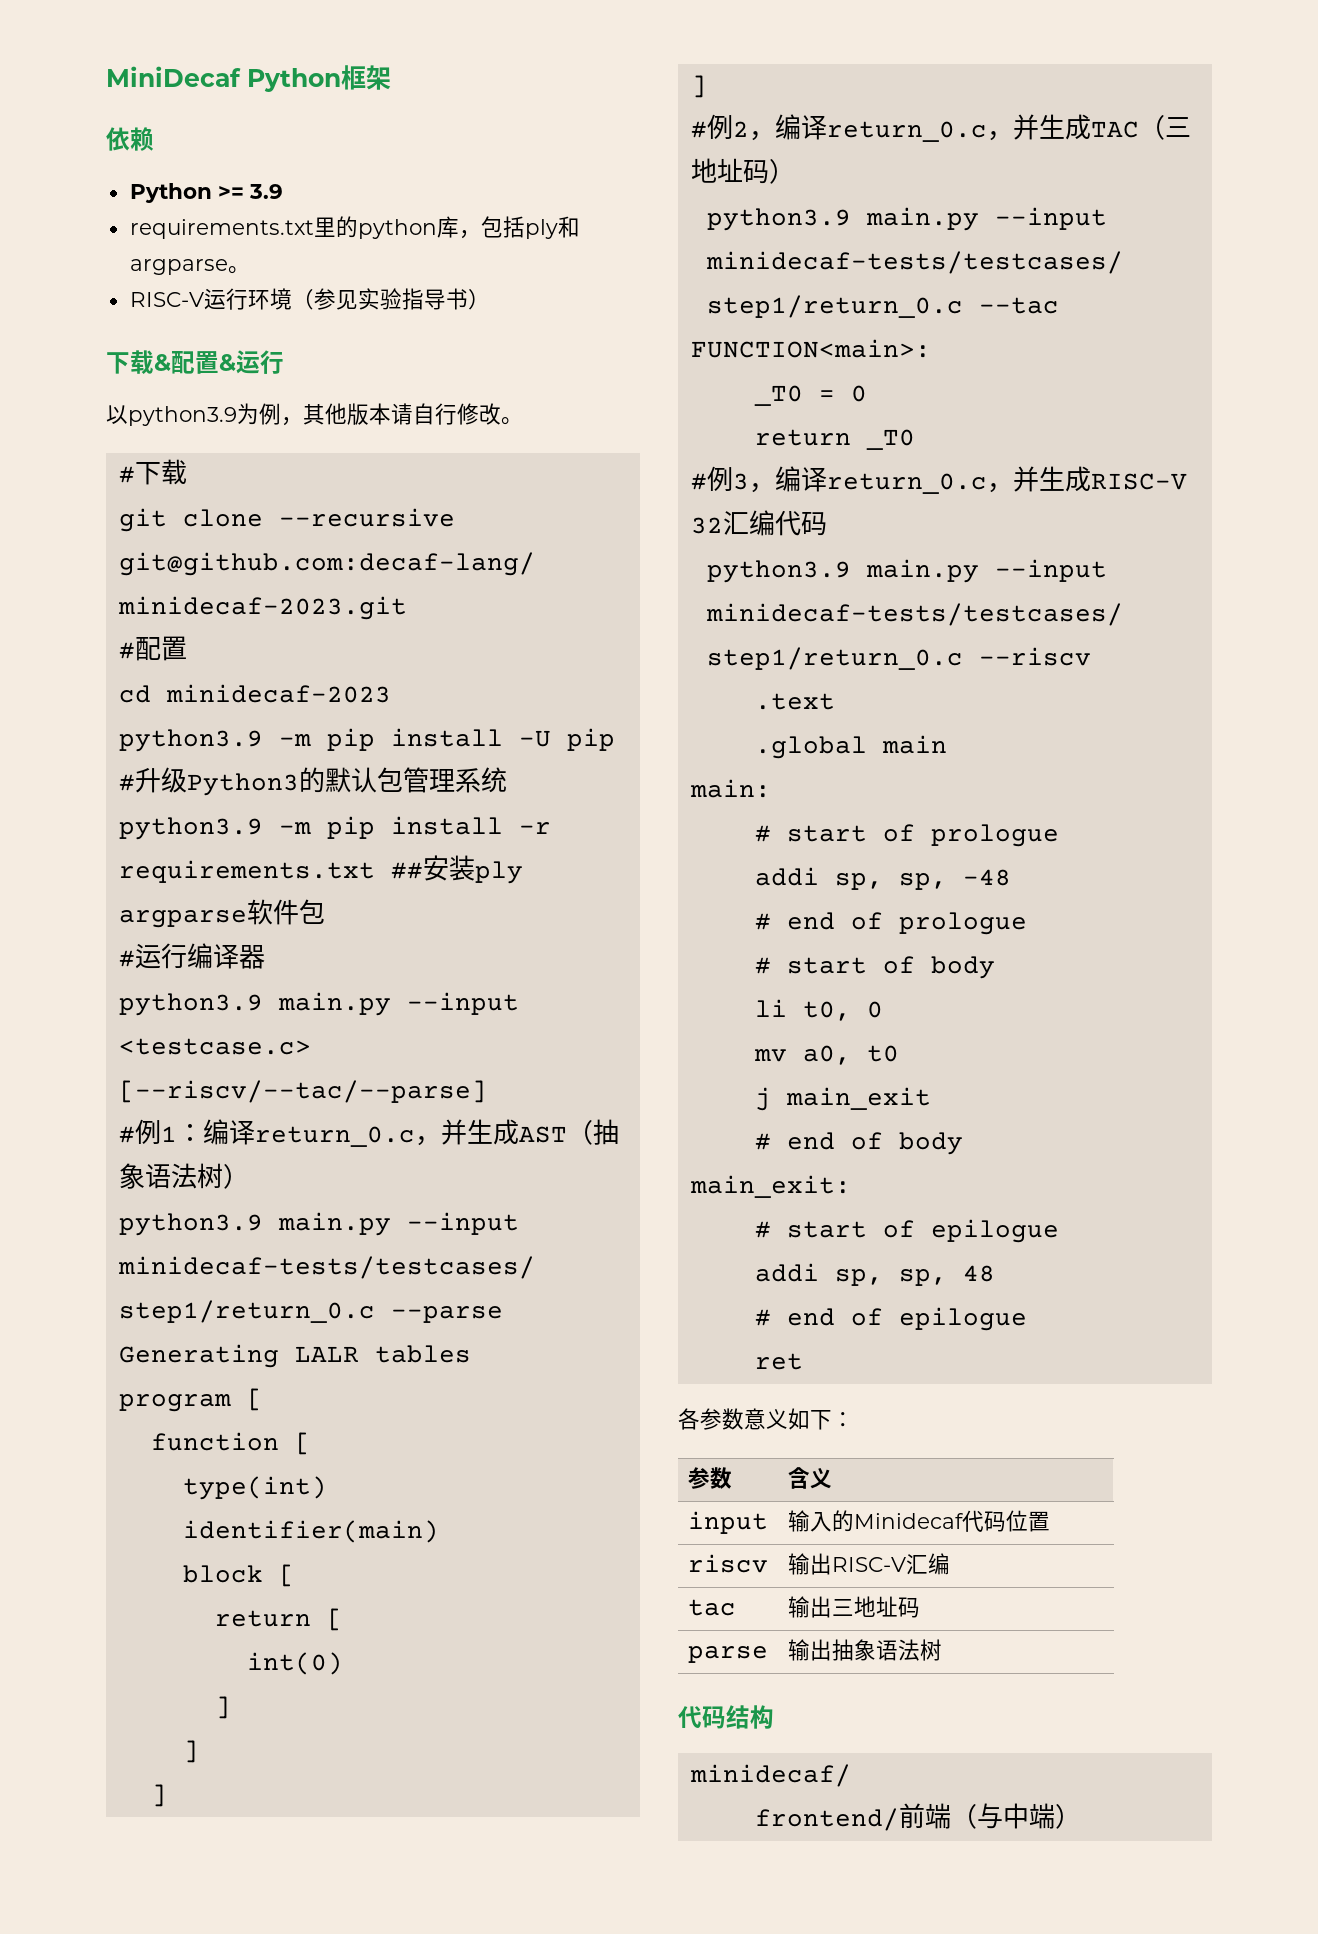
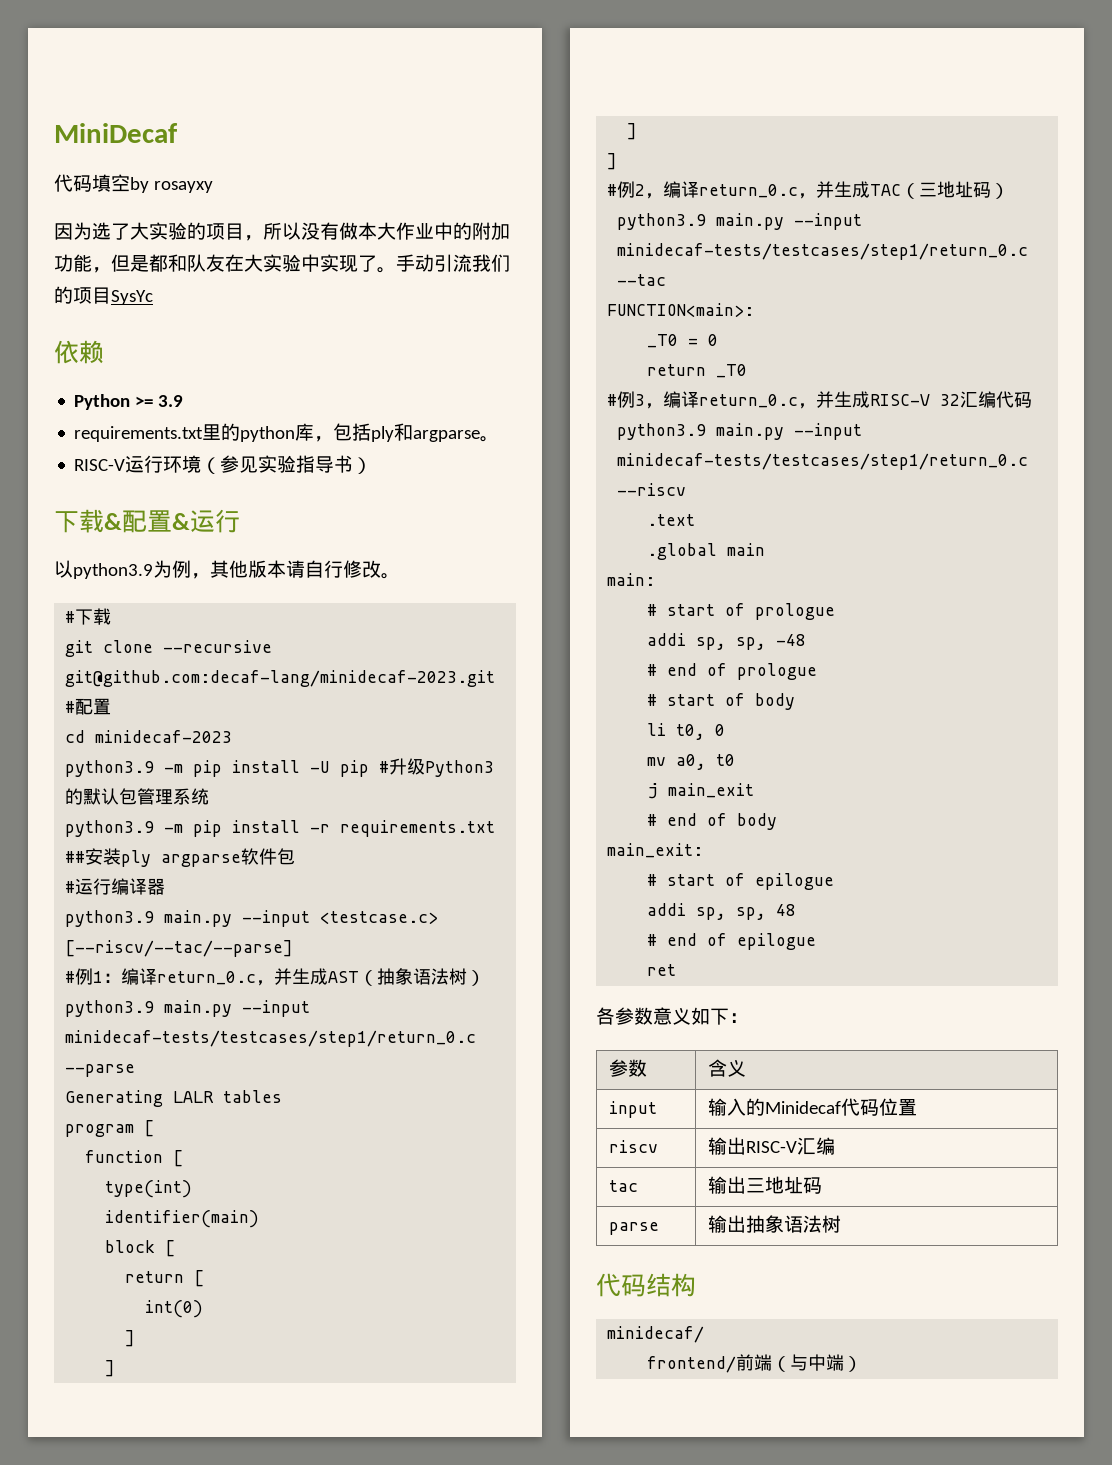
[247,65,391,92] Python框架 -> [54,174,213,193] [54,222,510,241] [54,254,510,273] [54,286,153,305] // 代码填空by rosayxy // 因为选了大实验的项目，所以没有做本大作业中的附加功能，但是都和队友在大实验中实现了。手动引流我们的项目SysYc

